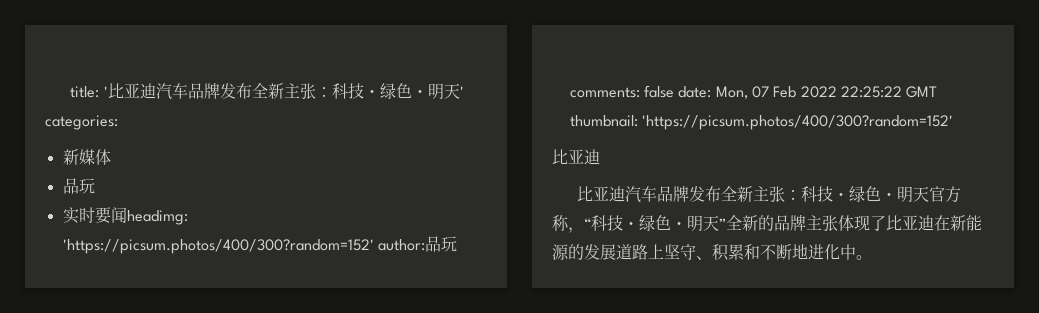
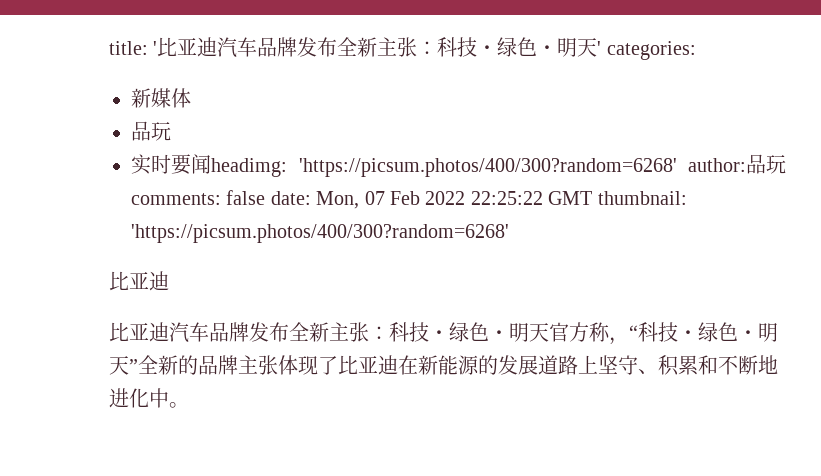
[62,239,374,254] 'https://picsum.photos/400/300?random=152' -> [298,158,677,177] 'https://picsum.photos/400/300?random=6268'
[641,115,953,130] 'https://picsum.photos/400/300?random=152' -> [131,224,509,243] 'https://picsum.photos/400/300?random=6268'

